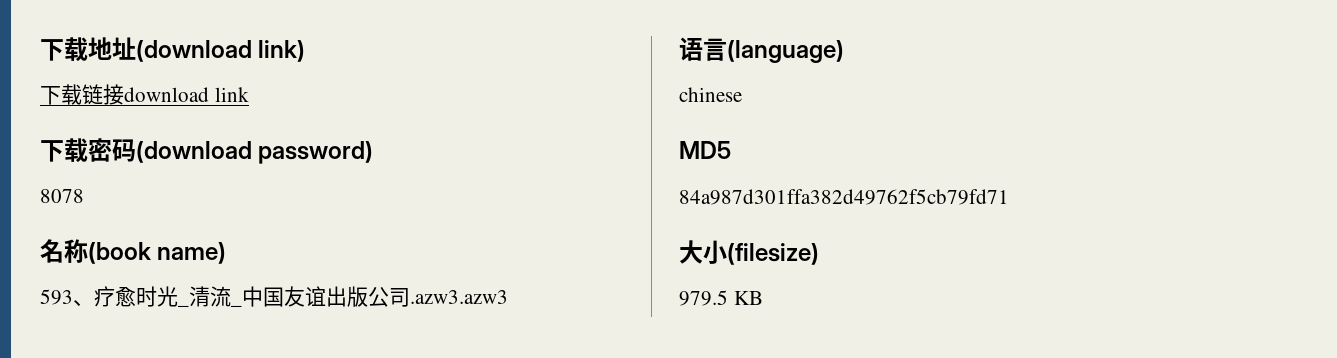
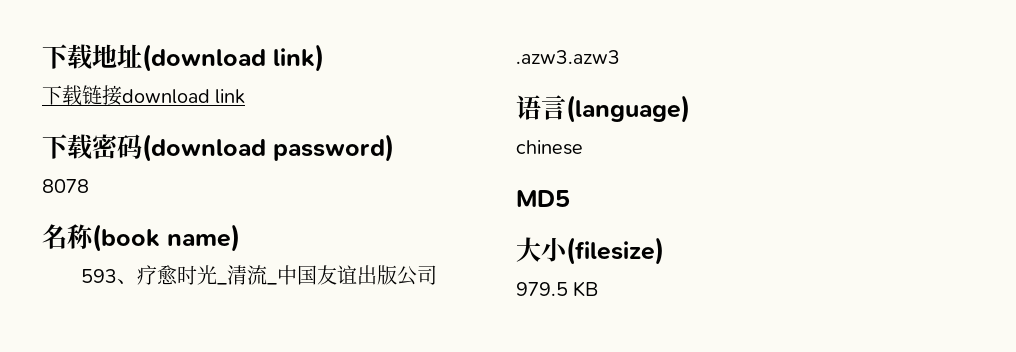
[679,189,1009,205] // 84a987d301ffa382d49762f5cb79fd71 -> (570, 198) none

